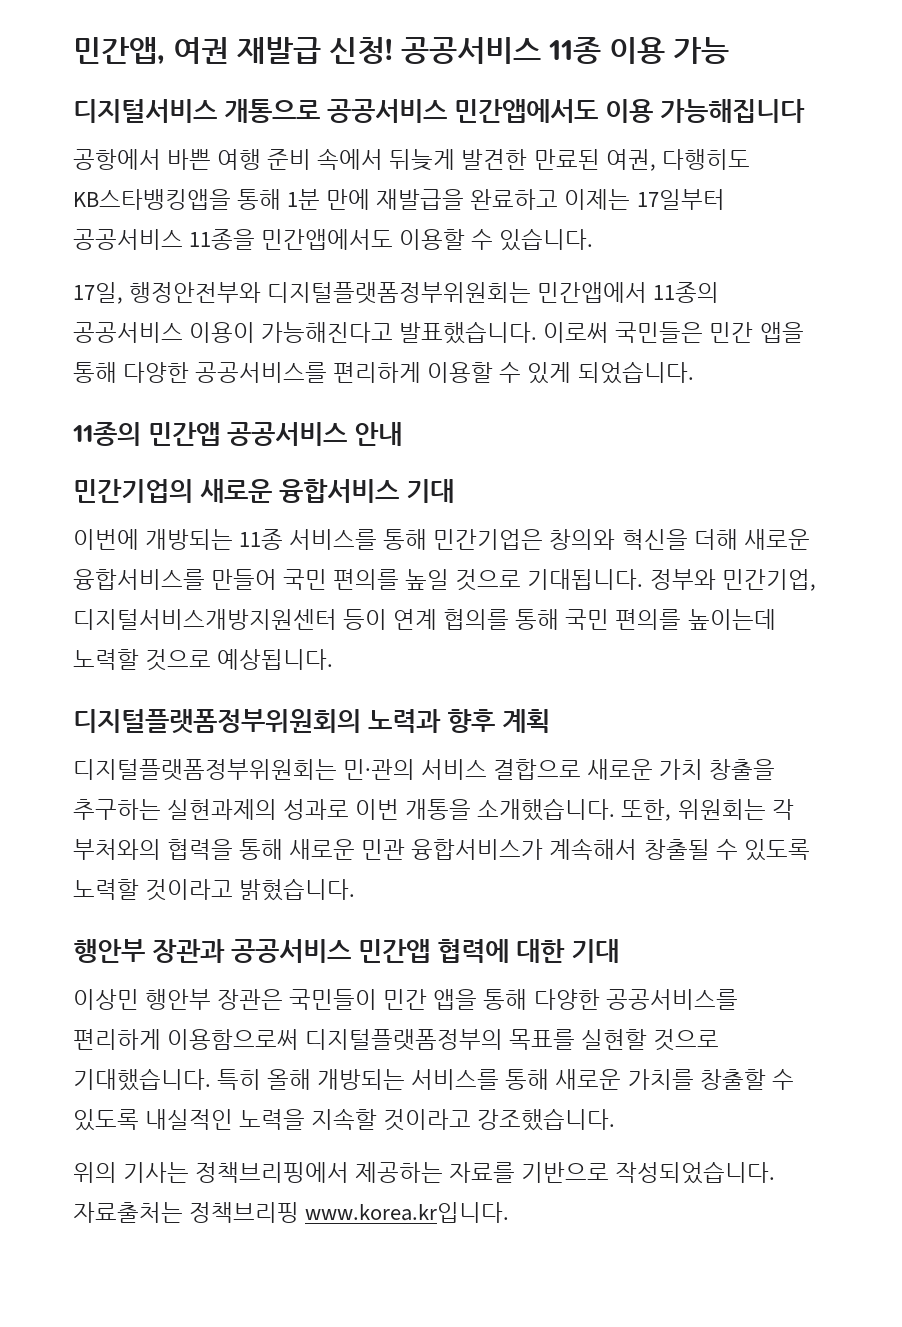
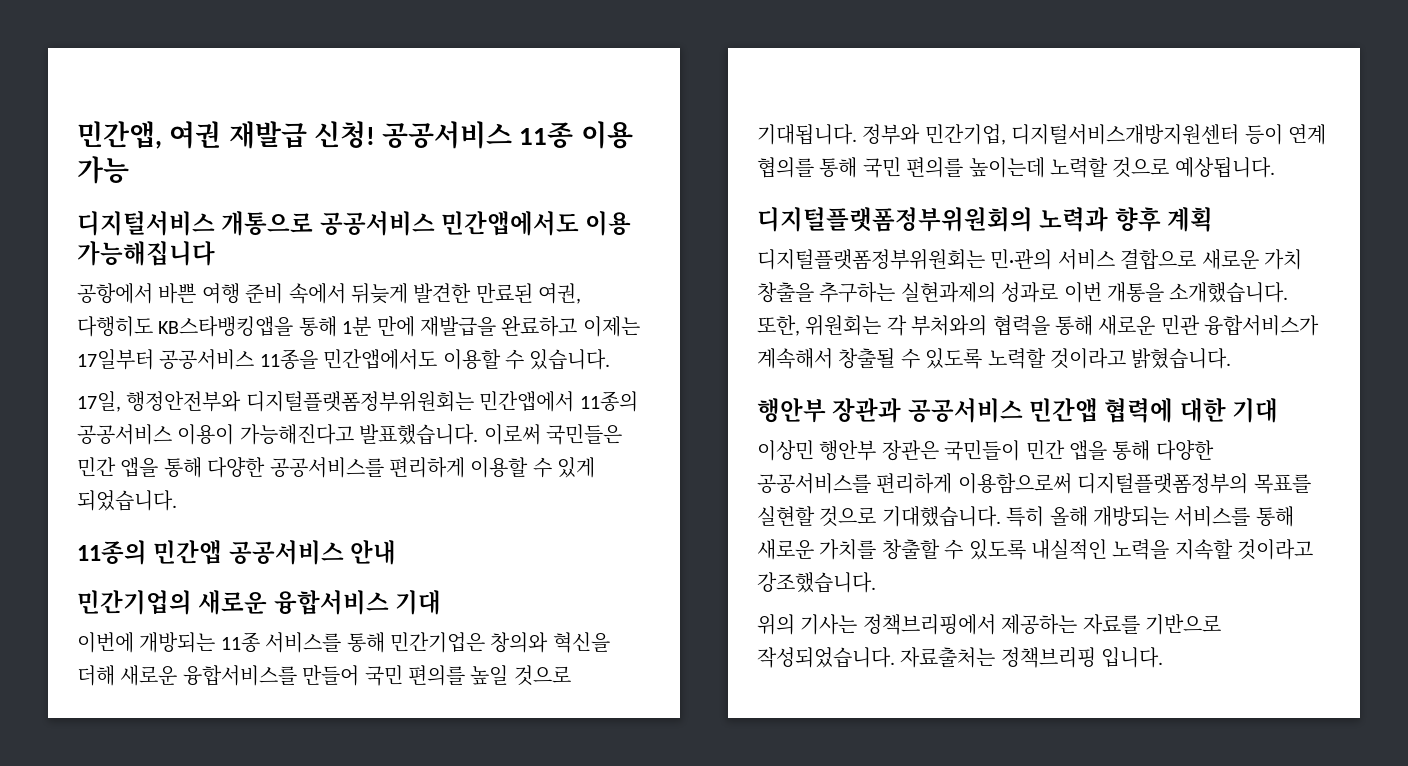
[305,1202,510,1223] www.korea.kr입니다. -> [1101,647,1164,668] 입니다.

